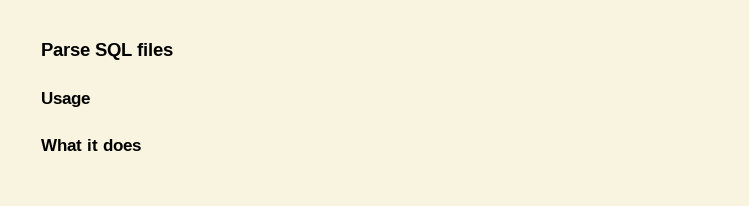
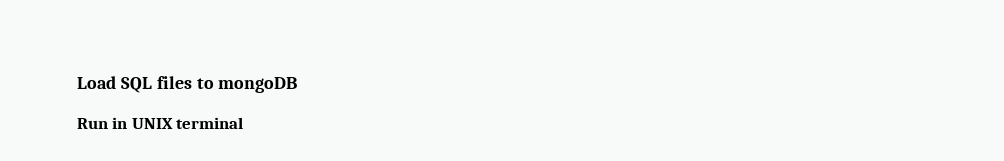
[41,43,90,56] Parse -> [77,76,116,89] Load
[41,92,90,107] [41,139,141,151] // Usage // What it does -> [196,77,298,93] [77,117,244,129] to mongoDB // Run in UNIX terminal

